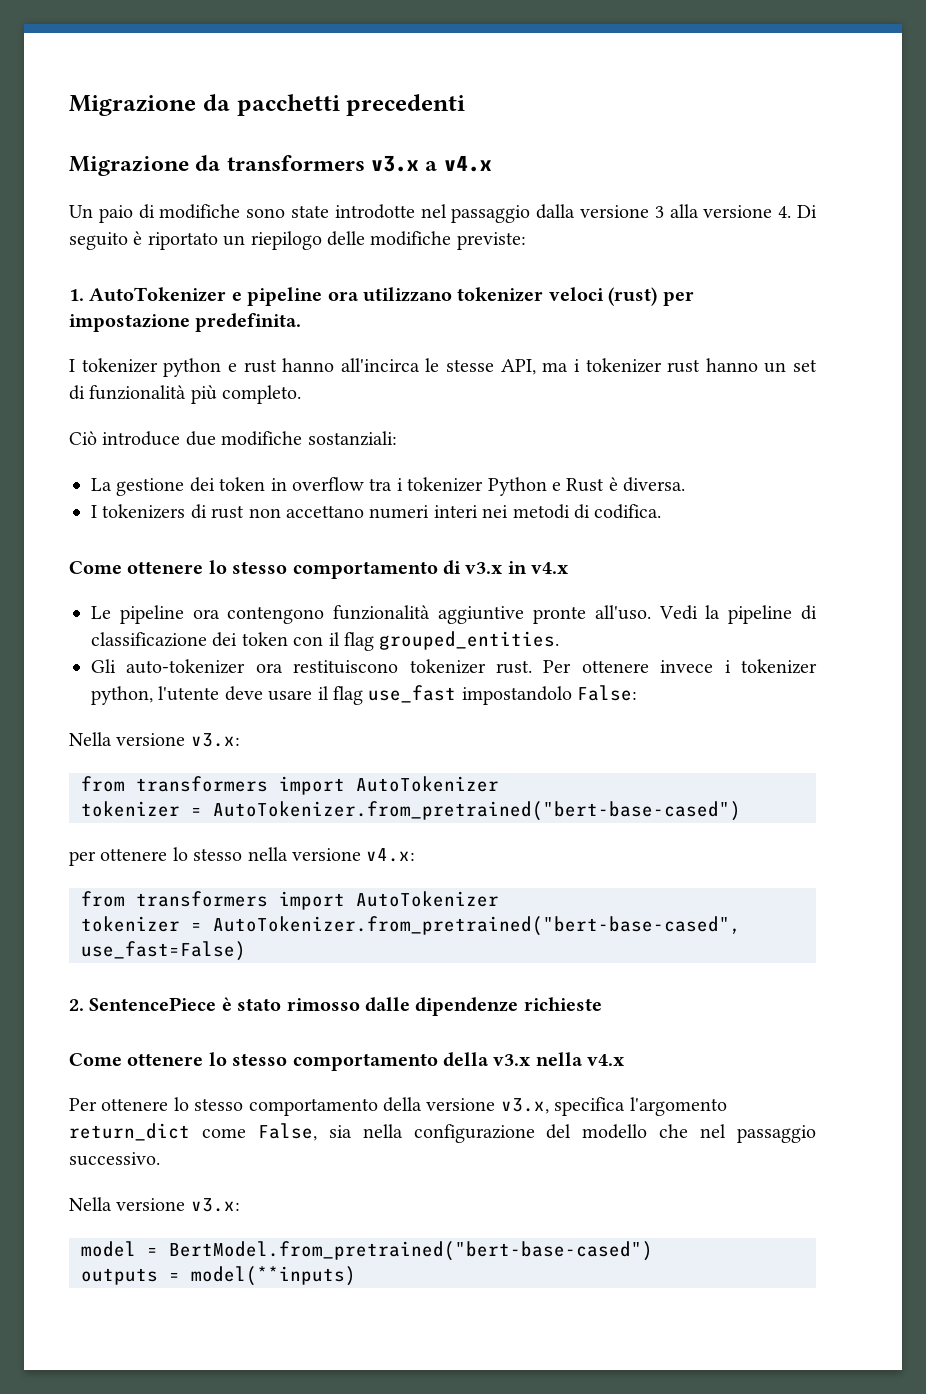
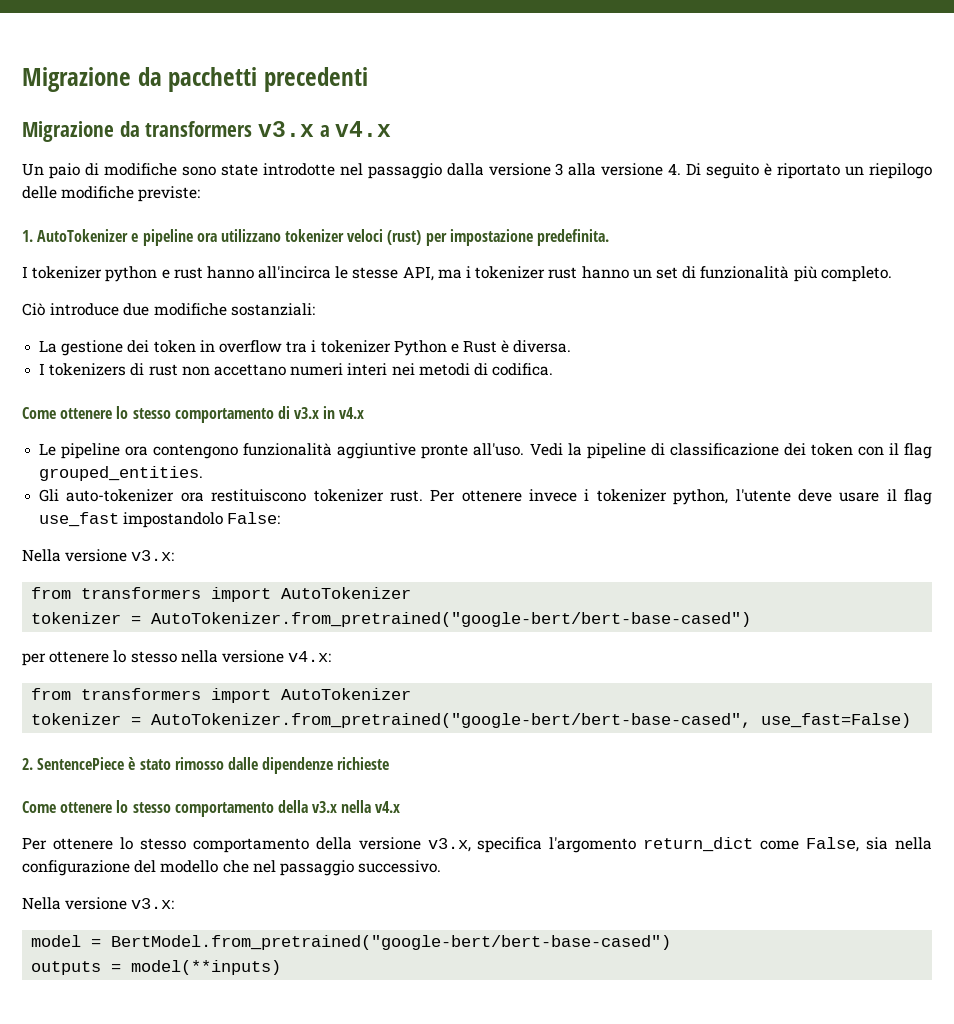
[213,801,741,821] AutoTokenizer.from_pretrained("bert-base-cased") -> [151,612,752,627] AutoTokenizer.from_pretrained("google-bert/bert-base-cased")
[213,916,741,936] AutoTokenizer.from_pretrained("bert-base-cased", -> [151,713,752,728] AutoTokenizer.from_pretrained("google-bert/bert-base-cased",
[169,1241,653,1261] BertModel.from_pretrained("bert-base-cased") -> [111,935,672,950] BertModel.from_pretrained("google-bert/bert-base-cased")

